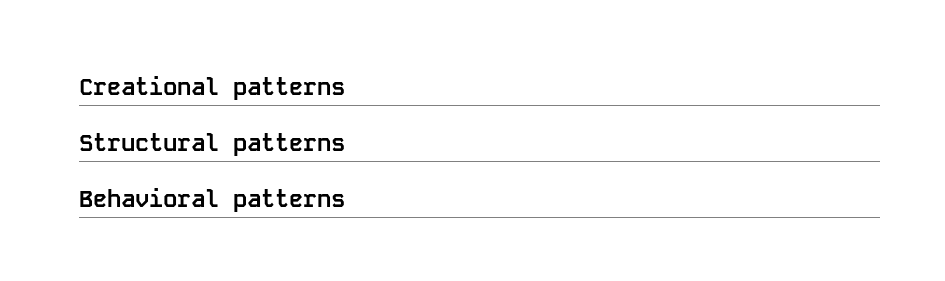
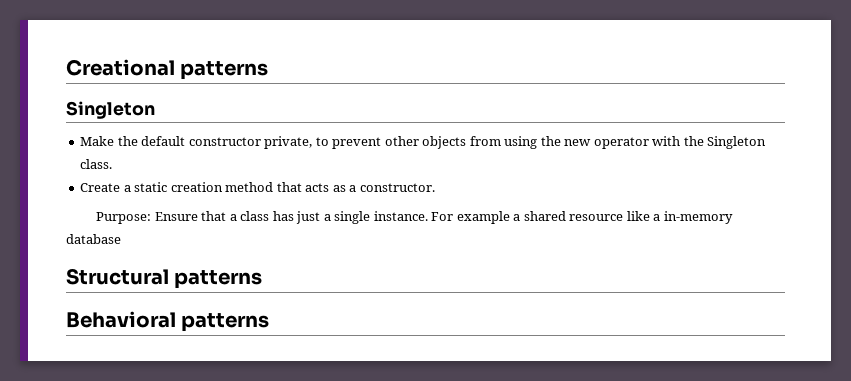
(345, 88) none -> [66,101,155,119] [80,136,767,149] [80,159,113,169] [80,182,435,192] [96,211,733,224] [66,234,121,244] // Singleton // Make the default constructor private, to prevent other objects from using the new operator with the Singleton class. // Create a static creation method that acts as a constructor. // Purpose: Ensure that a class has just a single instance. For example a shared resource like a in-memory database

